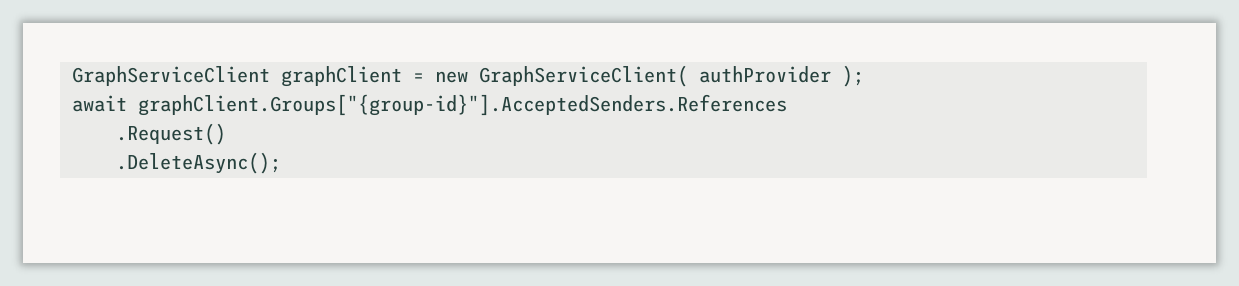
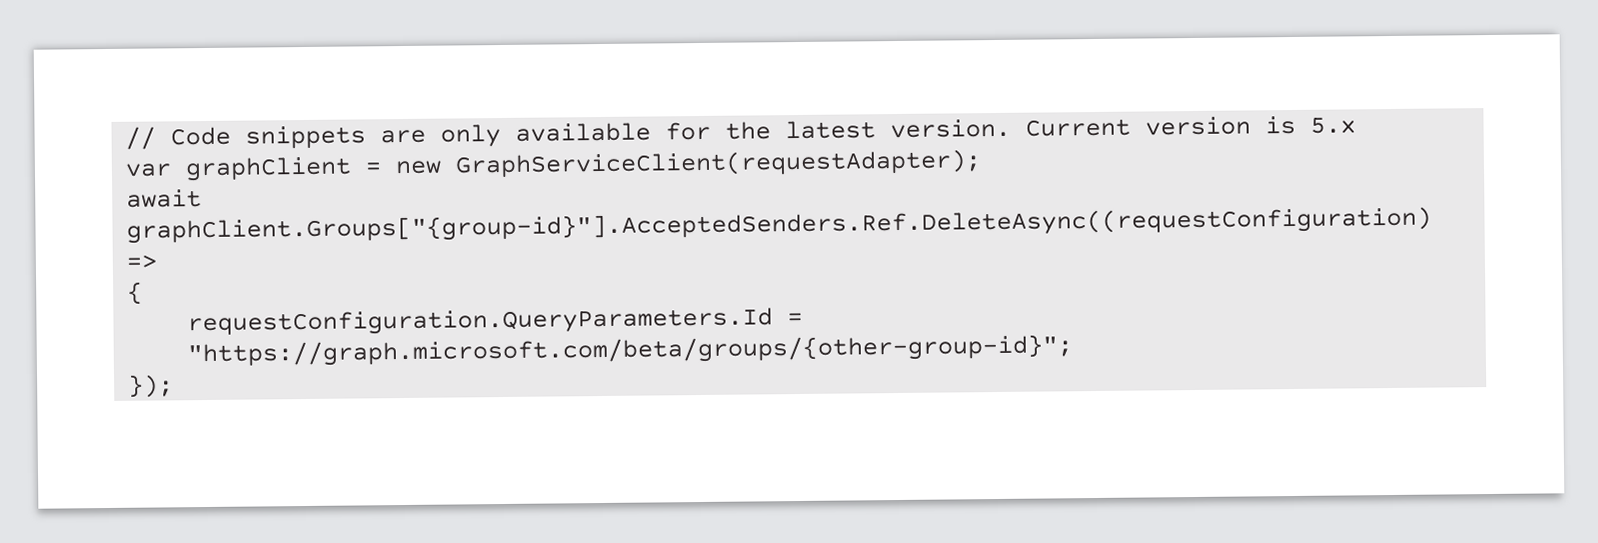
[71,65,864,87] [71,94,787,116] [115,123,226,145] [115,152,281,174] GraphServiceClient graphClient = new GraphServiceClient( authProvider ); // await graphClient.Groups["{group-id}"].AcceptedSenders.References // .Request() // .DeleteAsync(); -> [124,115,1356,150] [124,149,982,182] [125,189,202,208] [125,206,1432,244] [125,254,157,269] [126,281,143,305] [186,307,803,337] [186,334,1073,368] [127,374,174,398] // Code snippets are only available for the latest version. Current version is 5.x // var graphClient = new GraphServiceClient(requestAdapter); // await graphClient.Groups["{group-id}"].AcceptedSenders.Ref.DeleteAsync((requestConfiguration) => // { // requestConfiguration.QueryParameters.Id = "https://graph.microsoft.com/beta/groups/{other-group-id}"; // });

